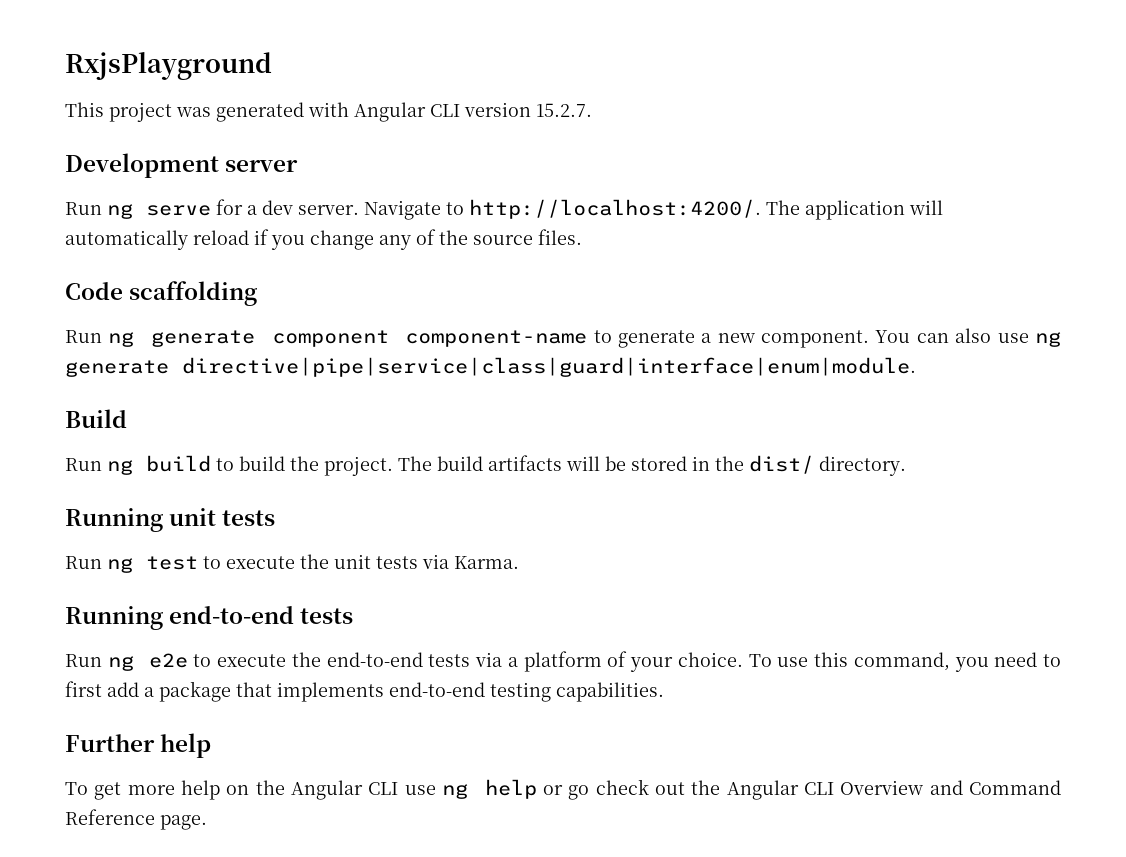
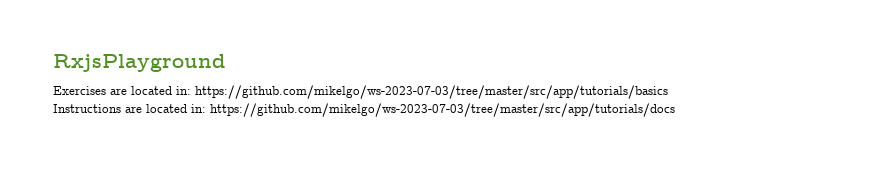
[65,102,592,122] [65,153,299,178] [65,199,943,220] [65,229,582,250] [65,281,258,306] [65,328,1061,348] [65,357,916,377] [65,409,127,428] [65,455,906,476] [65,508,276,532] [65,554,519,573] [65,606,354,630] [65,651,1062,672] [65,681,664,702] [65,733,212,758] [65,779,1062,800] [65,809,207,830] This project was generated with Angular CLI version 15.2.7. // Development server // Run ng serve for a dev server. Navigate to http://localhost:4200/. The application will automatically reload if you change any of the source files. // Code scaffolding // Run ng generate component component-name to generate a new component. You can also use ng generate directive|pipe|service|class|guard|interface|enum|module. // Build // Run ng build to build the project. The build artifacts will be stored in the dist/ directory. // Running unit tests // Run ng test to execute the unit tests via Karma. // Running end-to-end tests // Run ng e2e to execute the end-to-end tests via a platform of your choice. To use this command, you need to first add a package that implements end-to-end testing capabilities. // Further help // To get more help on the Angular CLI use ng help or go check out the Angular CLI Overview and Command Reference page. -> [53,85,668,99] [53,103,675,117] Exercises are located in: https://github.com/mikelgo/ws-2023-07-03/tree/master/src/app/tutorials/basics // Instructions are located in: https://github.com/mikelgo/ws-2023-07-03/tree/master/src/app/tutorials/docs

